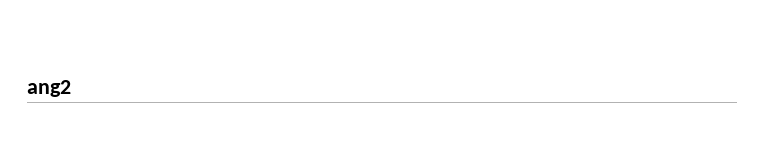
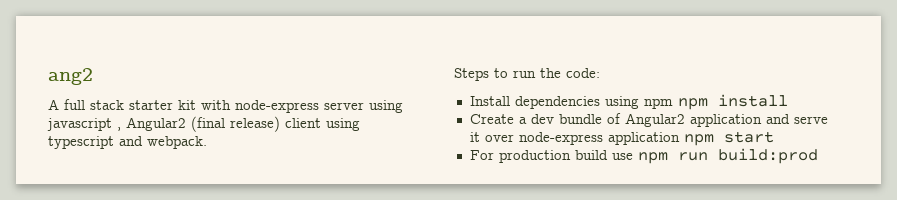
(71, 88) none -> [48,99,403,113] [47,116,360,132] [48,136,207,149] [454,68,600,81] [469,94,788,110] [469,113,828,127] [469,131,774,146] [469,148,818,164] // A full stack starter kit with node-express server using javascript , Angular2 (final release) client using typescript and webpack. // Steps to run the code: // Install dependencies using npm npm install // Create a dev bundle of Angular2 application and serve it over node-express application npm start // For production build use npm run build:prod

